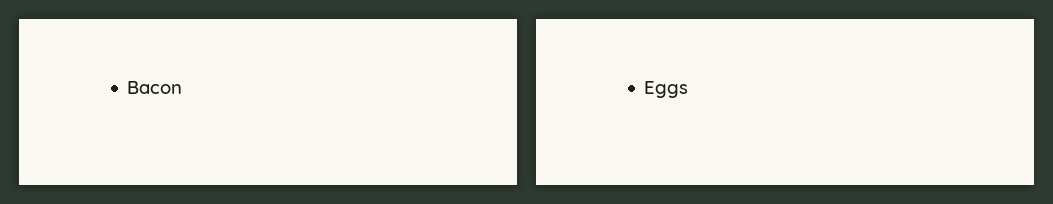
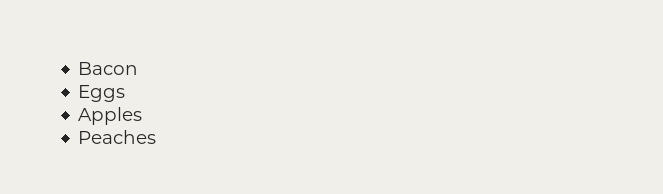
(689, 89) none -> [78,107,143,125] [78,130,157,144] // Apples // Peaches

